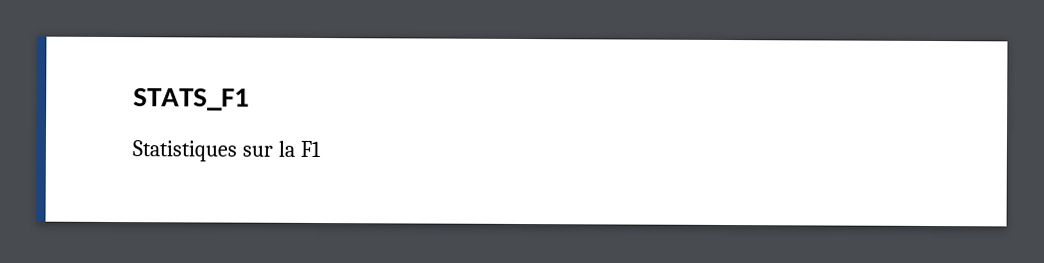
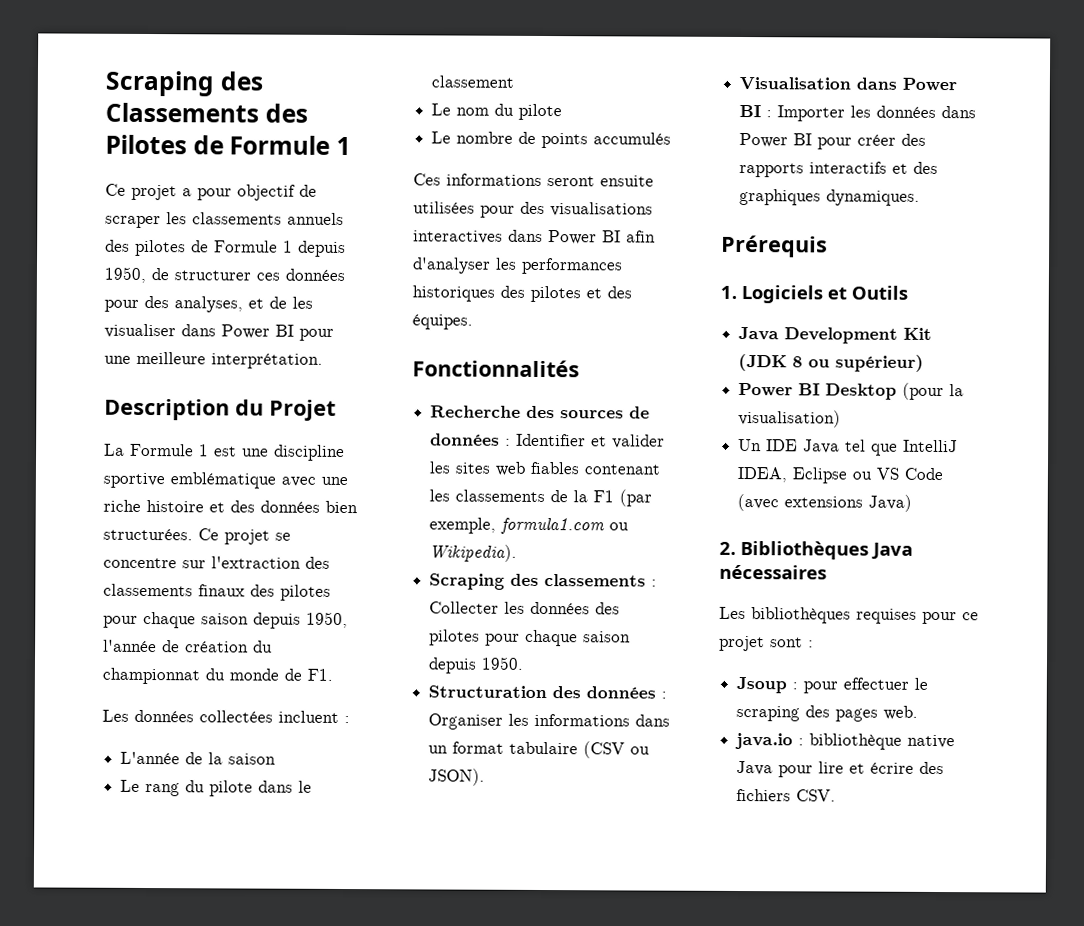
[133,88,250,111] [132,140,321,162] STATS_F1 // Statistiques sur la F1 -> [105,70,263,97] [105,102,308,123] [105,134,351,156] [105,183,317,201] [105,212,344,229] [105,239,346,258] [104,266,345,283] [104,295,313,313] [104,323,334,341] [104,351,323,369] [104,398,336,421] [104,443,345,461] [103,472,348,489] [103,499,358,514] [103,528,291,545] [103,556,330,569] [103,583,331,601] [103,611,348,629] [103,639,273,653] [102,667,333,685] [102,709,350,724] [120,751,277,765] [120,779,313,797] [431,75,515,88] [431,103,563,121] [431,131,672,149] [413,173,654,187] [413,201,653,218] [413,229,656,245] [412,257,623,275] [412,285,632,303] [412,314,473,330] [412,359,580,378] [430,405,651,419] [430,433,666,449] [429,461,661,476] [429,489,653,507] [429,517,630,535] [429,544,518,562] [429,573,658,590] [429,601,621,615] [429,629,632,647] [428,656,525,674] [428,685,668,699] [428,713,671,730] [428,741,651,759] [428,768,486,786] [739,76,958,92] [739,104,977,122] [739,132,927,150] [739,161,939,178] [739,188,921,206] [721,234,828,258] [720,285,908,304] [738,326,933,344] [738,353,925,372] [738,382,965,401] [738,409,842,428] [738,438,959,456] [737,466,944,484] [737,493,913,512] [719,541,913,560] [719,564,827,580] [719,606,979,625] [719,635,814,652] [736,676,929,694] [736,705,919,722] [735,732,956,750] [736,760,945,778] [736,788,837,802] Scraping des Classements des Pilotes de Formule 1 // Ce projet a pour objectif de scraper les classements annuels des pilotes de Formule 1 depuis 1950, de structurer ces données pour des analyses, et de les visualiser dans Power BI pour une meilleure interprétation. // Description du Projet // La Formule 1 est une discipline sportive emblématique avec une riche histoire et des données bien structurées. Ce projet se concentre sur l'extraction des classements finaux des pilotes pour chaque saison depuis 1950, l'année de création du championnat du monde de F1. // Les données collectées incluent : // L'année de la saison // Le rang du pilote dans le classement // Le nom du pilote // Le nombre de points accumulés // Ces informations seront ensuite utilisées pour des visualisations interactives dans Power BI afin d'analyser les performances historiques des pilotes et des équipes. // Fonctionnalités // Recherche des sources de données : Identifier et valider les sites web fiables contenant les classements de la F1 (par exemple, formula1.com ou Wikipedia). // Scraping des classements : Collecter les données des pilotes pour chaque saison depuis 1950. // Structuration des données : Organiser les informations dans un format tabulaire (CSV ou JSON). // Visualisation dans Power BI : Importer les données dans Power BI pour créer des rapports interactifs et des graphiques dynamiques. // Prérequis // 1. Logiciels et Outils // Java Development Kit (JDK 8 ou supérieur) // Power BI Desktop (pour la visualisation) // Un IDE Java tel que IntelliJ IDEA, Eclipse ou VS Code (avec extensions Java) // 2. Bibliothèques Java nécessaires // Les bibliothèques requises pour ce projet sont : // Jsoup : pour effectuer le scraping des pages web. // java.io : bibliothèque native Java pour lire et écrire des fichiers CSV.

